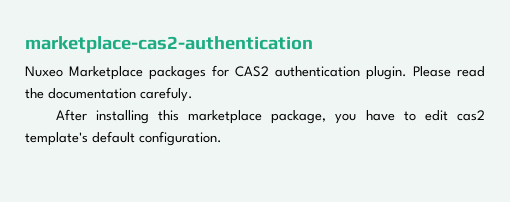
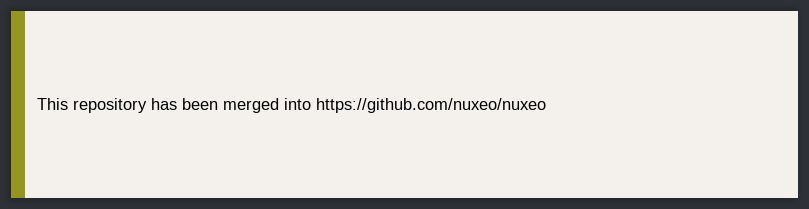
[25,36,313,53] [25,65,485,80] [25,87,193,102] [55,109,485,124] [25,131,222,146] marketplace-cas2-authentication // Nuxeo Marketplace packages for CAS2 authentication plugin. Please read the documentation carefuly. // After installing this marketplace package, you have to edit cas2 template's default configuration. -> [37,98,546,113] This repository has been merged into https://github.com/nuxeo/nuxeo

